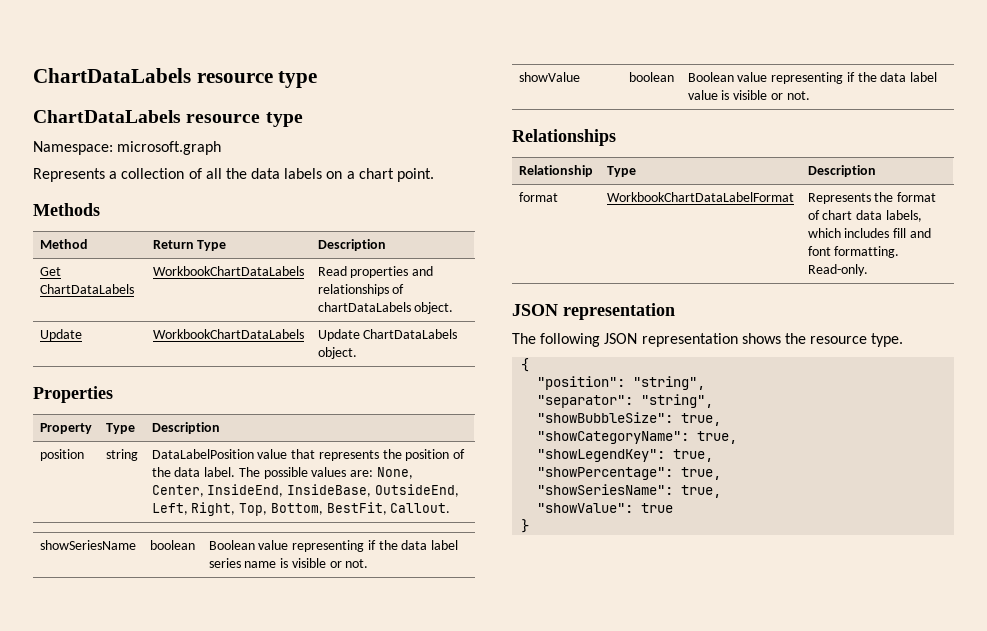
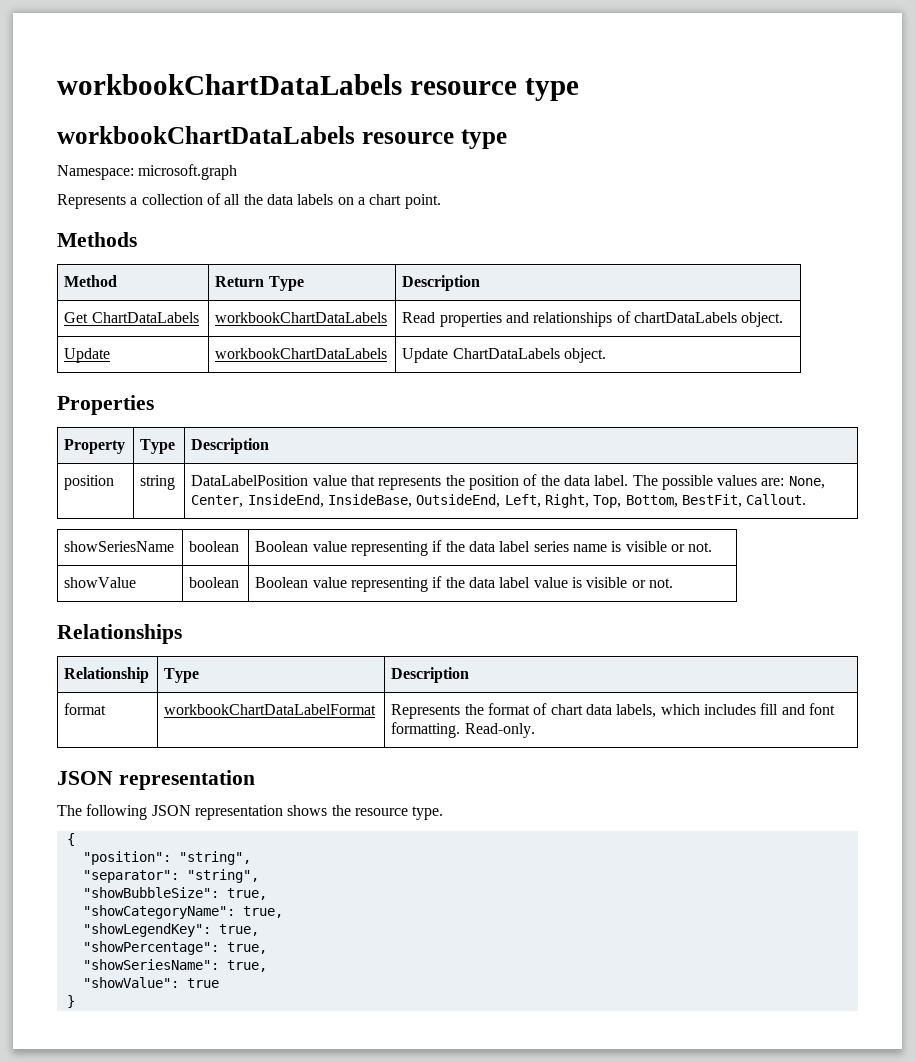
[33,68,318,88] [33,110,181,123] ChartDataLabels resource type // ChartDataLabels -> [57,74,579,101] [57,126,355,144] workbookChartDataLabels resource type // workbookChartDataLabels
[152,266,304,276] WorkbookChartDataLabels -> [215,312,388,323] workbookChartDataLabels
[152,329,304,339] WorkbookChartDataLabels -> [215,348,388,359] workbookChartDataLabels
[606,192,794,202] WorkbookChartDataLabelFormat -> [164,704,377,715] workbookChartDataLabelFormat

